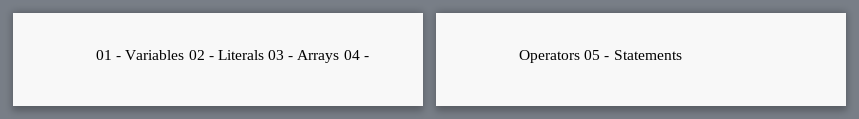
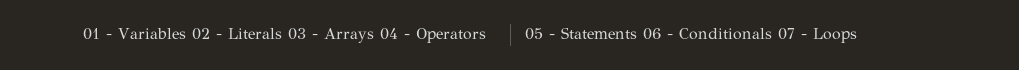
(682, 55) none -> [643,28,857,43] 06 - Conditionals 07 - Loops

